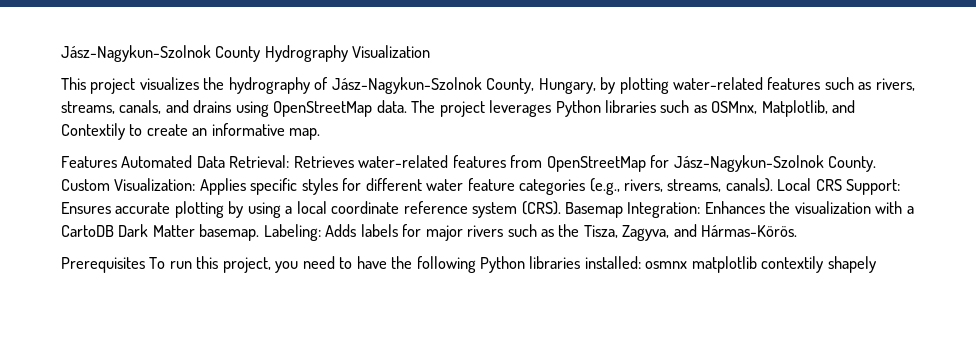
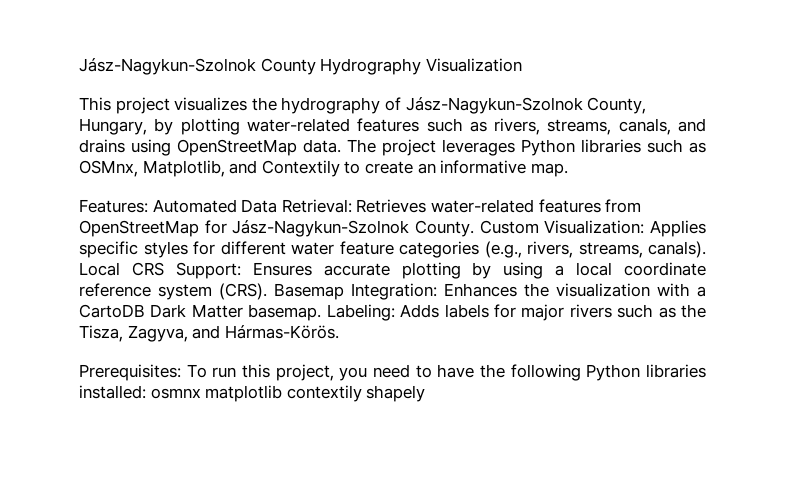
[61,156,117,168] Features -> [79,199,148,213] Features:
[61,257,145,273] Prerequisites -> [79,364,181,381] Prerequisites:

